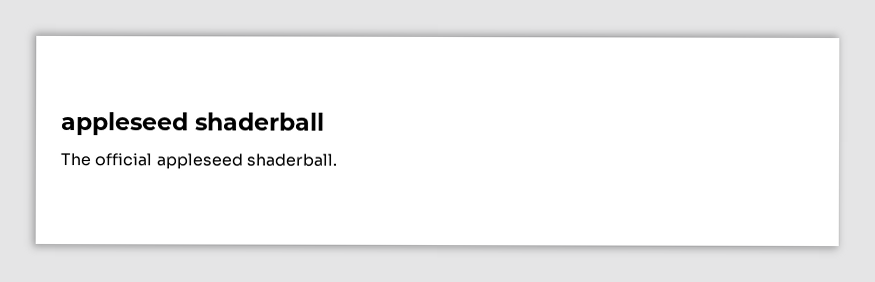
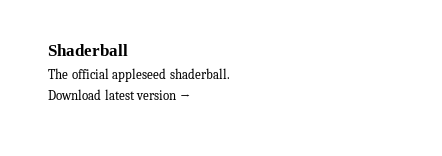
[61,112,325,136] appleseed shaderball -> [48,44,128,56] Shaderball
(337, 160) none -> [48,89,190,100] // Download latest version →

